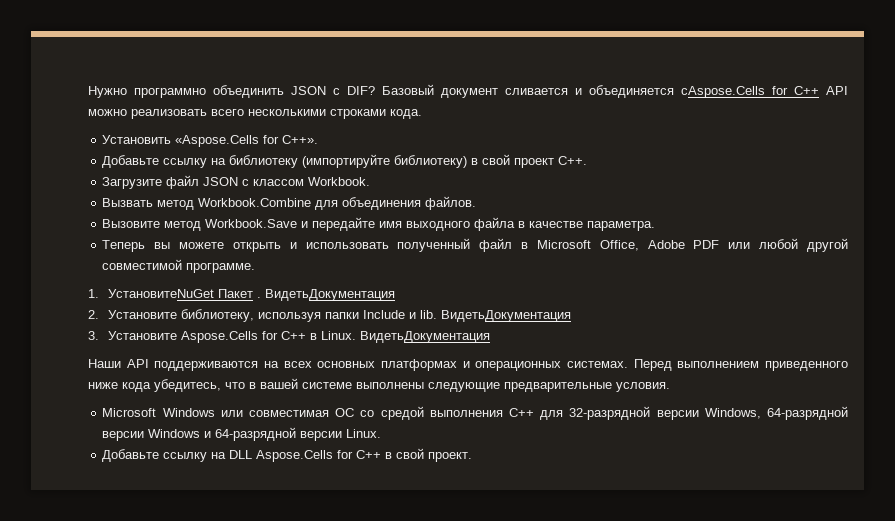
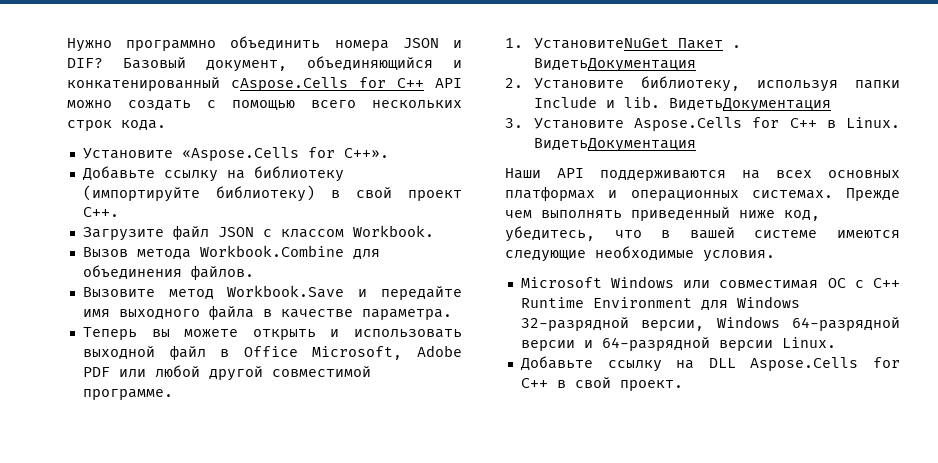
[291,84,674,98] JSON с DIF? Базовый документ сливается и объединяется -> [334,38,462,51] [67,56,462,72] [67,77,220,91] номера JSON и DIF? Базовый документ, объединяющийся и конкатенированный
[131,109,386,119] реализовать всего несколькими строками -> [128,100,462,110] [67,120,112,131] создать с помощью всего нескольких строк
[102,135,172,144] Установить -> [82,148,173,159] Установите
[102,198,195,210] Вызвать метод -> [82,247,191,259] Вызов метода
[397,238,471,252] полученный -> [82,346,155,359] выходной
[536,240,639,251] Microsoft Office, -> [243,346,403,360] Office Microsoft,
[633,359,848,371] [88,382,151,392] Перед выполнением приведенного ниже кода -> [846,188,900,201] [505,207,820,221] Прежде чем выполнять приведенный ниже код,
[356,382,612,392] выполнены следующие предварительные -> [837,230,900,238] [505,246,694,262] имеются следующие необходимые
[360,406,849,420] [102,429,201,441] со средой выполнения C++ для 32-разрядной версии Windows, 64-разрядной версии Windows -> [854,278,900,288] [520,296,800,310] [520,316,900,331] [520,340,575,351] с C++ Runtime Environment для Windows 32-разрядной версии, Windows 64-разрядной версии

